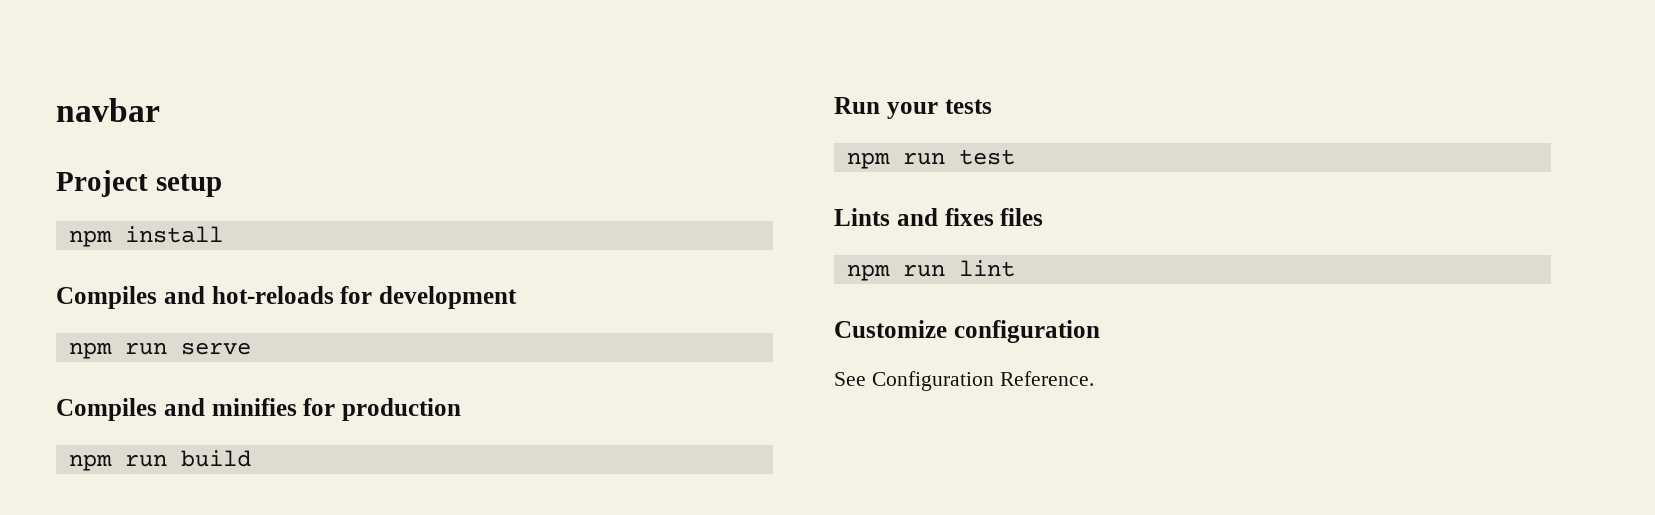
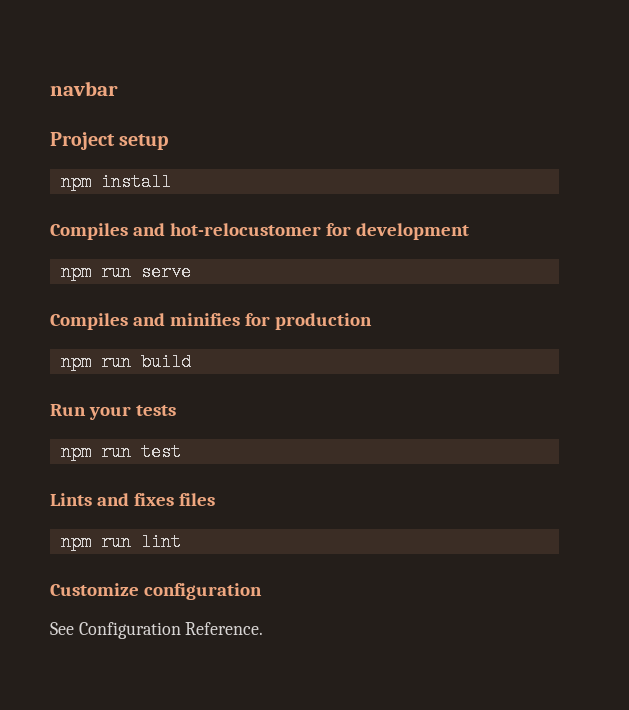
[211,286,334,304] hot-reloads -> [169,223,321,236] hot-relocustomer

